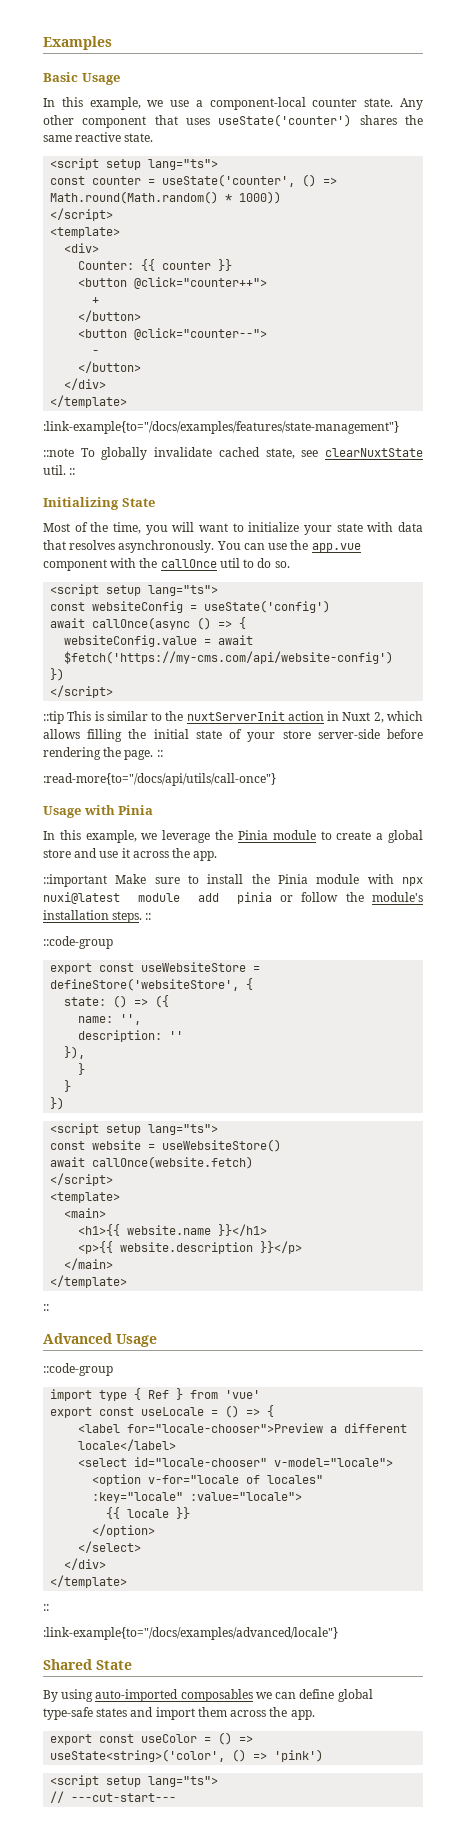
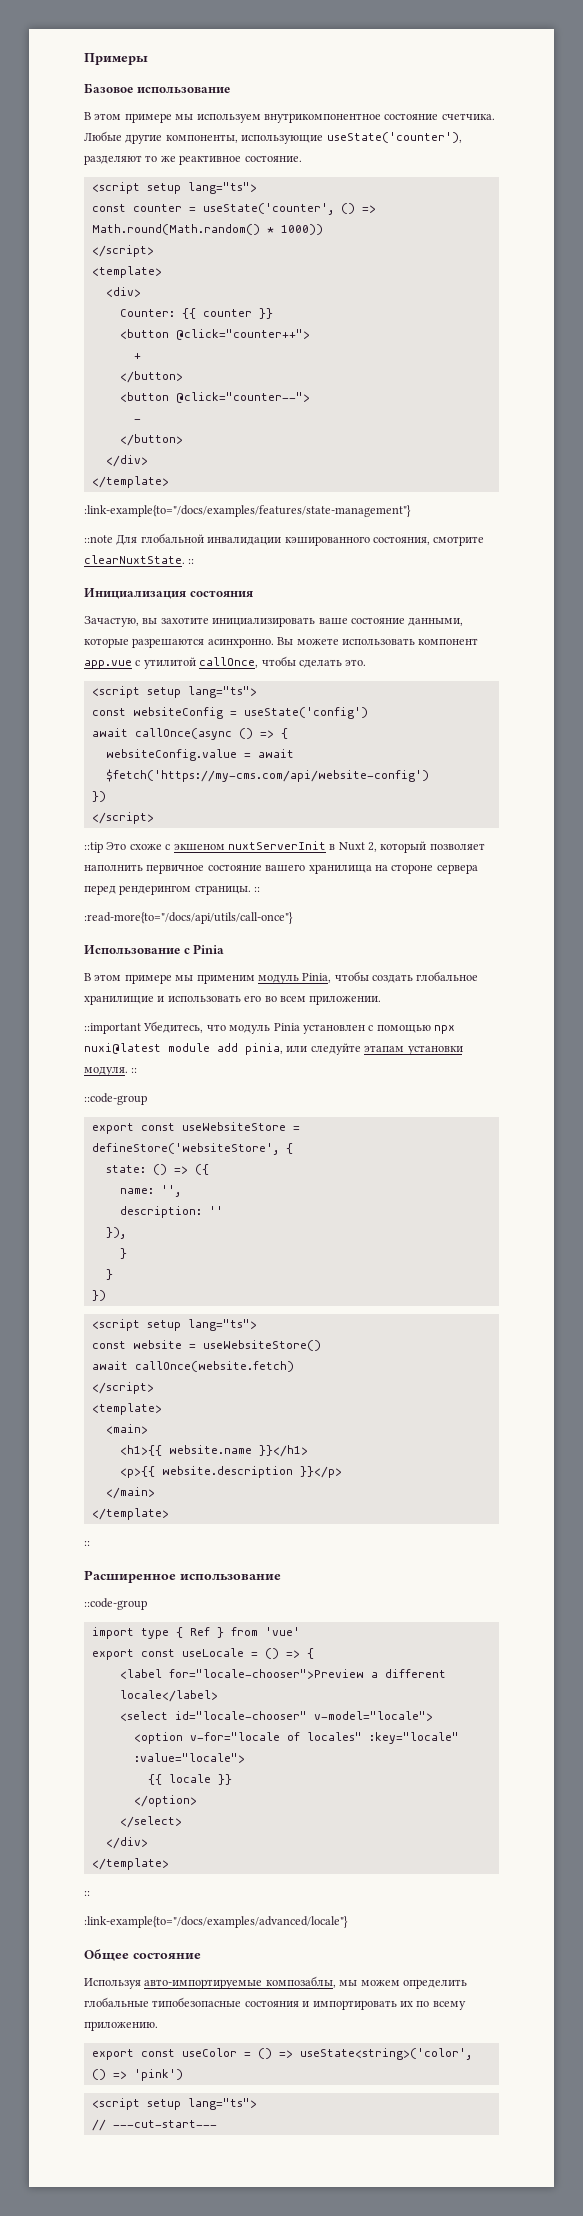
[43,36,112,50] [43,72,120,85] [43,97,423,110] [43,114,423,128] [43,132,154,142] Examples // Basic Usage // In this example, we use a component-local counter state. Any other component that uses useState('counter') shares the same reactive state. -> [84,53,148,65] [84,83,230,93] [84,112,495,123] [84,131,462,144] [84,155,302,165] Примеры // Базовое использование // В этом примере мы используем внутрикомпонентное состояние счетчика. Любые другие компоненты, использующие useState('counter'), разделяют то же реактивное состояние.
[80,447,423,460] [43,465,76,475] [43,497,155,510] [43,522,424,535] [43,540,361,553] [43,558,290,571] To globally invalidate cached state, see clearNuxtState util. :: // Initializing State // Most of the time, you will want to initialize your state with data that resolves asynchronously. You can use the app.vue component with the callOnce util to do so. -> [116,533,485,546] [84,555,195,564] [84,588,254,599] [84,616,464,627] [84,637,479,648] [84,656,367,669] Для глобальной инвалидации кэшированного состояния, смотрите clearNuxtState. :: // Инициализация состояния // Зачастую, вы захотите инициализировать ваше состояние данными, которые разрешаются асинхронно. Вы можете использовать компонент app.vue с утилитой callOnce, чтобы сделать это.
[67,711,423,723] [43,729,423,742] [43,747,154,760] This is similar to the nuxtServerInit action in Nuxt 2, which allows filling the initial state of your store server-side before rendering the page. -> [106,841,485,853] [84,864,478,874] [84,885,251,895] Это схоже с экшеном nuxtServerInit в Nuxt 2, который позволяет наполнить первичное состояние вашего хранилища на стороне сервера перед рендерингом страницы.
[43,805,115,818] Usage with -> [84,945,190,954] Использование с
[43,830,423,843] [43,848,218,861] [43,874,423,887] [43,892,424,904] [43,910,143,923] In this example, we leverage the Pinia module to create a global store and use it across the app. // ::important Make sure to install the Pinia module with npx nuxi@latest module add pinia or follow the module's installation steps. -> [84,971,479,984] [84,995,382,1005] [84,1021,455,1034] [84,1043,463,1055] [84,1067,128,1076] В этом примере мы применим модуль Pinia, чтобы создать глобальное хранилищие и использовать его во всем приложении. // ::important Убедитесь, что модуль Pinia установлен с помощью npx nuxi@latest module add pinia, или следуйте этапам установки модуля.
[43,1333,157,1347] Advanced Usage -> [84,1570,281,1583] Расширенное использование
[43,1659,132,1670] [43,1689,373,1702] [43,1707,315,1720] Shared State // By using auto-imported composables we can define global type-safe states and import them across the app. -> [84,1949,201,1961] [84,1976,467,1989] [84,1997,466,2010] [84,2021,158,2031] Общее состояние // Используя авто-импортируемые композаблы, мы можем определить глобальные типобезопасные состояния и импортировать их по всему приложению.

